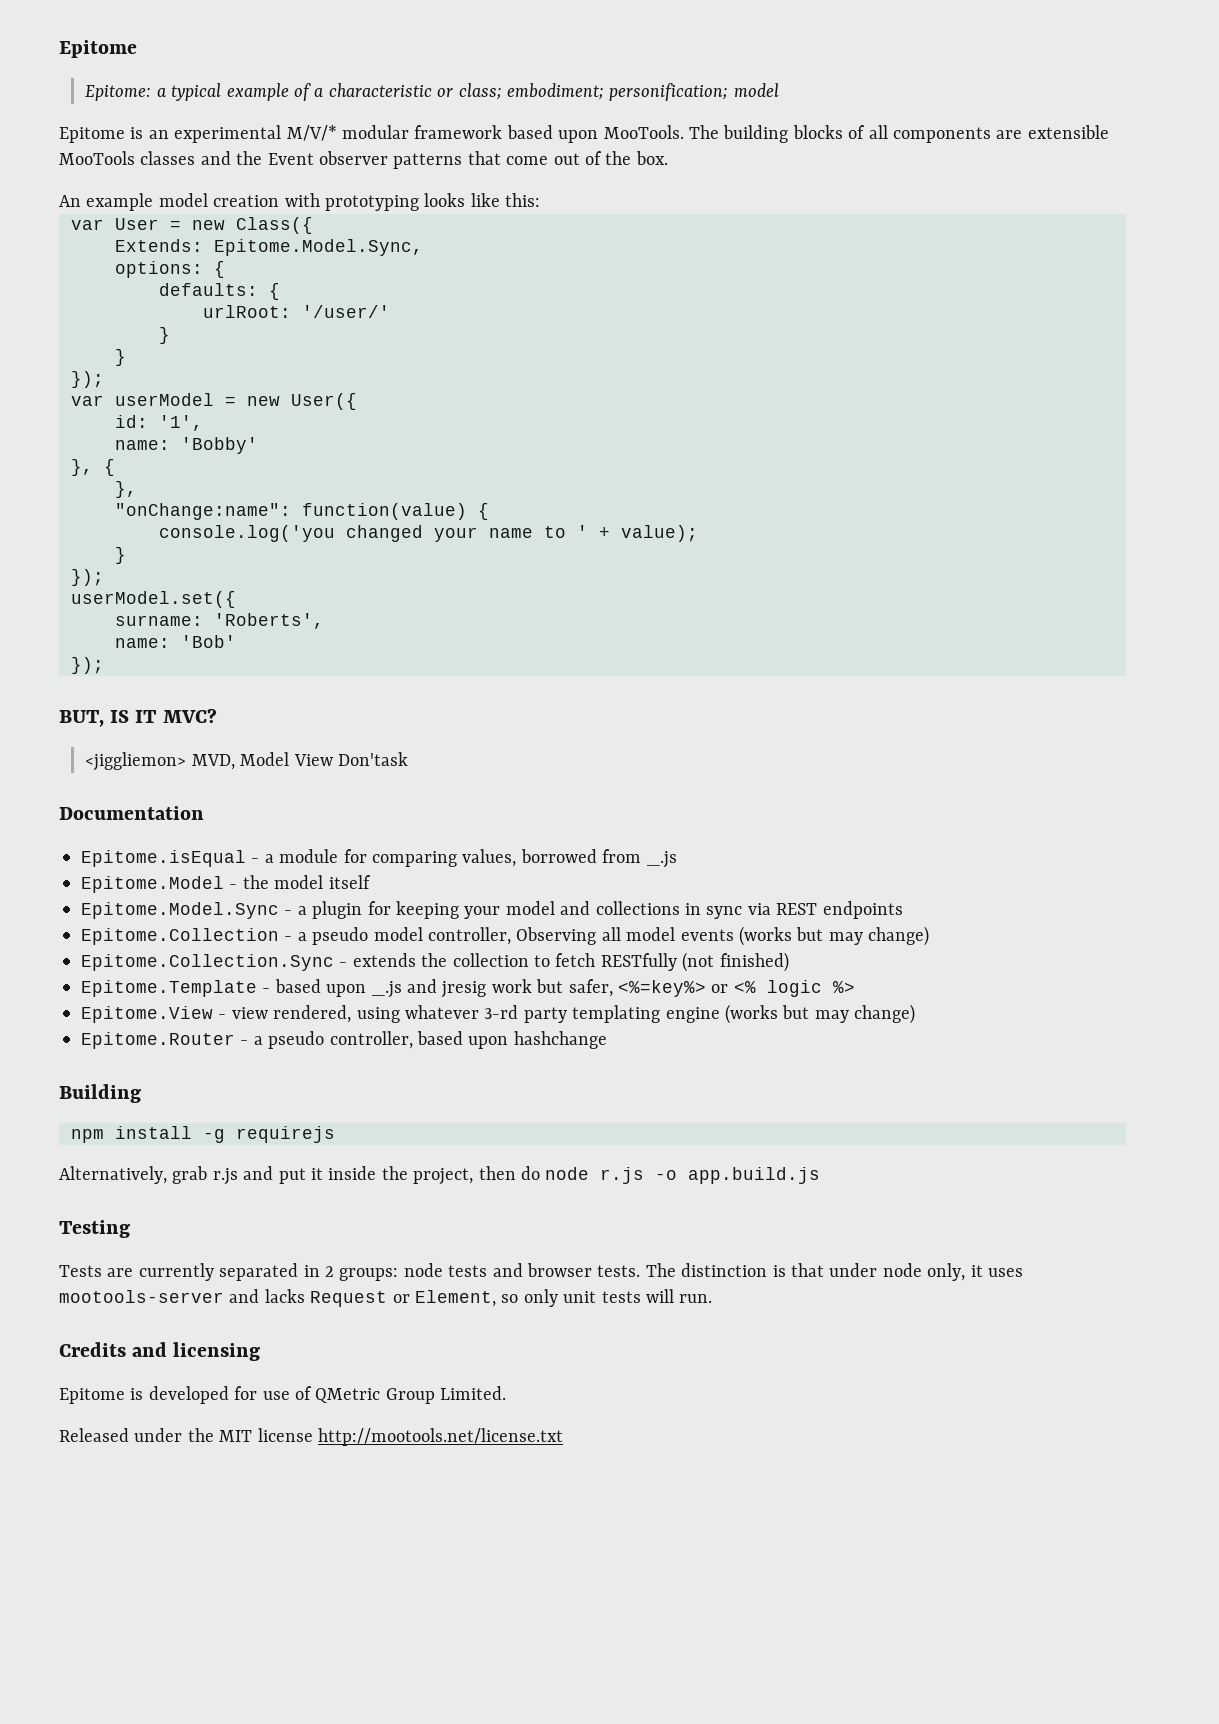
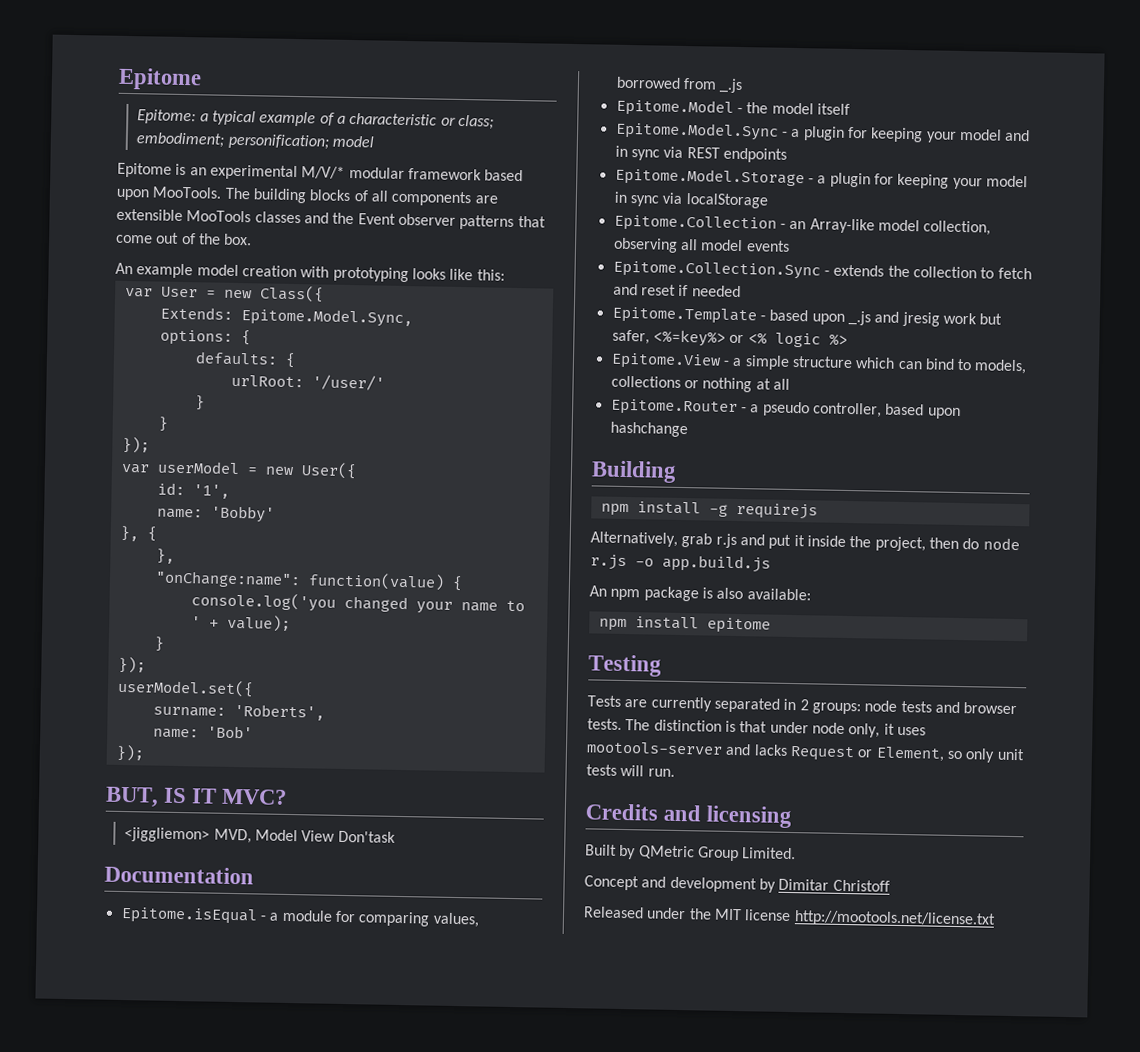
[595,901,680,915] collections -> (1031, 135) none
[81,927,597,945] Epitome.Collection - a pseudo model controller, Observing -> [614,167,1028,190] [613,191,768,209] [613,214,992,236] [612,237,678,253] Epitome.Model.Storage - a plugin for keeping your model in sync via localStorage // Epitome.Collection - an Array-like model collection, observing
[738,926,930,946] (works but may change) -> (790, 246) none
[600,952,789,972] RESTfully (not finished) -> [612,283,741,298] and reset if needed
[231,1004,916,1024] view rendered, using whatever 3-rd party templating engine (works but may change) -> [732,355,1028,375] [610,375,790,393] a simple structure which can bind to models, collections or nothing at all
(821, 1175) none -> [589,585,811,602] [598,616,771,634] // An npm package is also available: // npm install epitome
[59,1386,507,1404] Epitome is developed for use of QMetric Group Limited. -> [585,844,797,862] [584,875,890,893] Built by QMetric Group Limited. // Concept and development by Dimitar Christoff

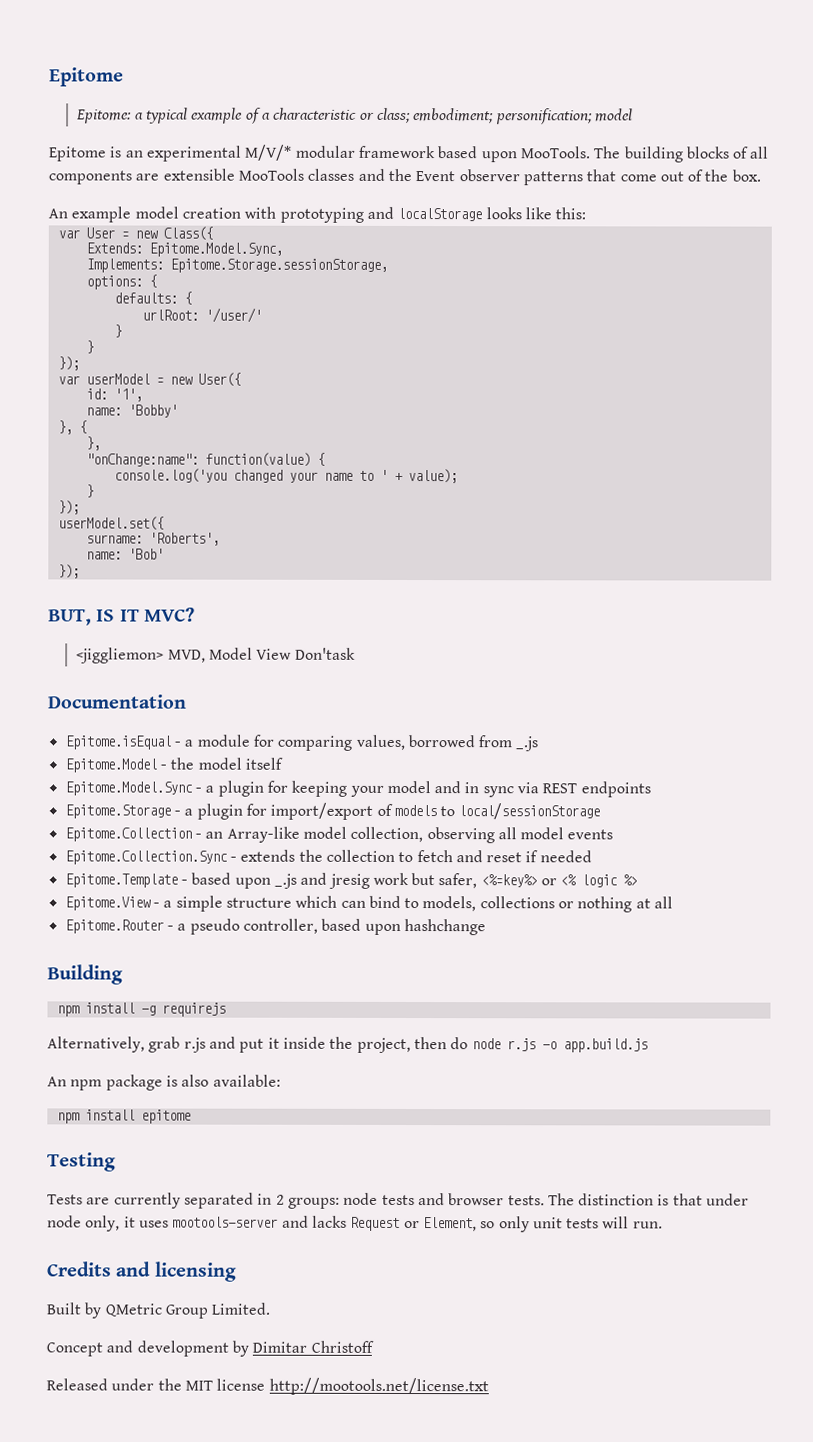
(409, 274) none -> [366,206,483,222] and localStorage
(413, 318) none -> [85,258,388,273] // Implements: Epitome.Storage.sessionStorage,
[614,167,1028,190] [613,191,768,209] Epitome.Model.Storage - a plugin for keeping your model in sync via localStorage -> [64,802,601,820] Epitome.Storage - a plugin for import/export of models to local/sessionStorage

